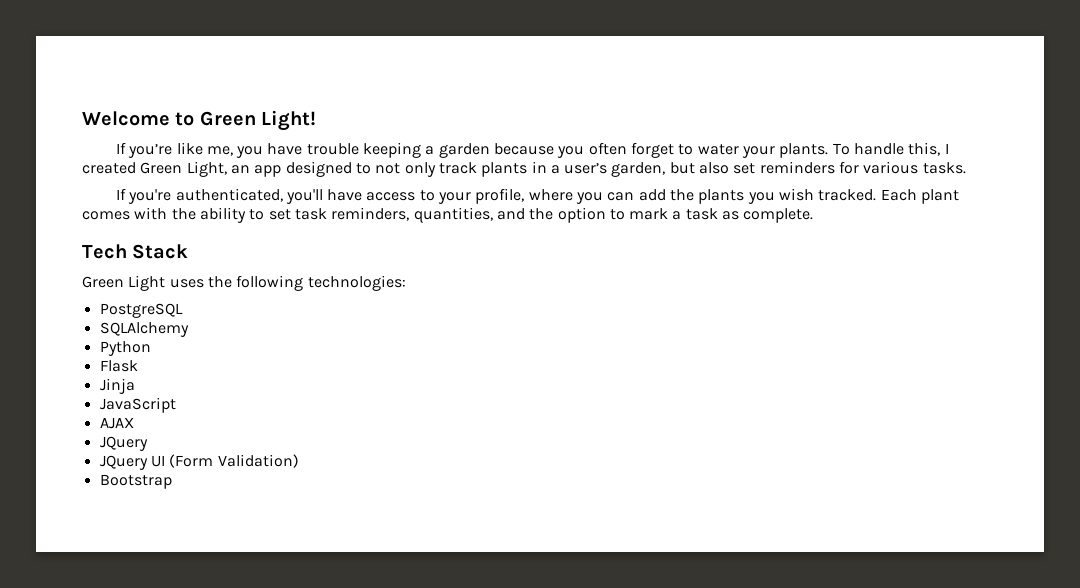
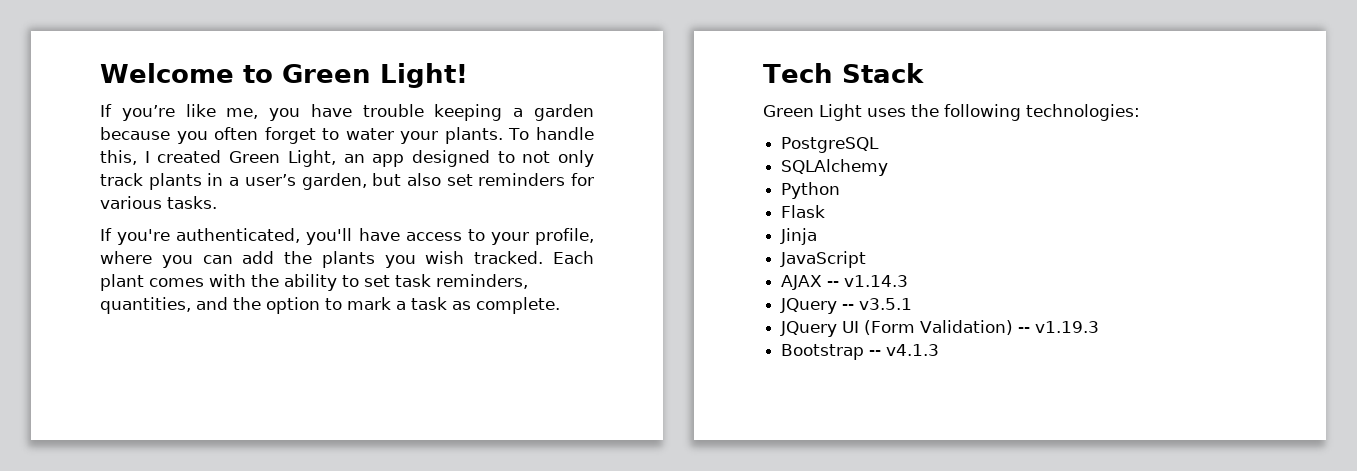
[99,436,148,451] // JQuery -> [827,275,909,287] [780,298,913,314] -- v1.14.3 // JQuery -- v3.5.1
(299, 461) none -> [1018,321,1100,333] -- v1.19.3
(172, 481) none -> [869,344,940,356] -- v4.1.3

